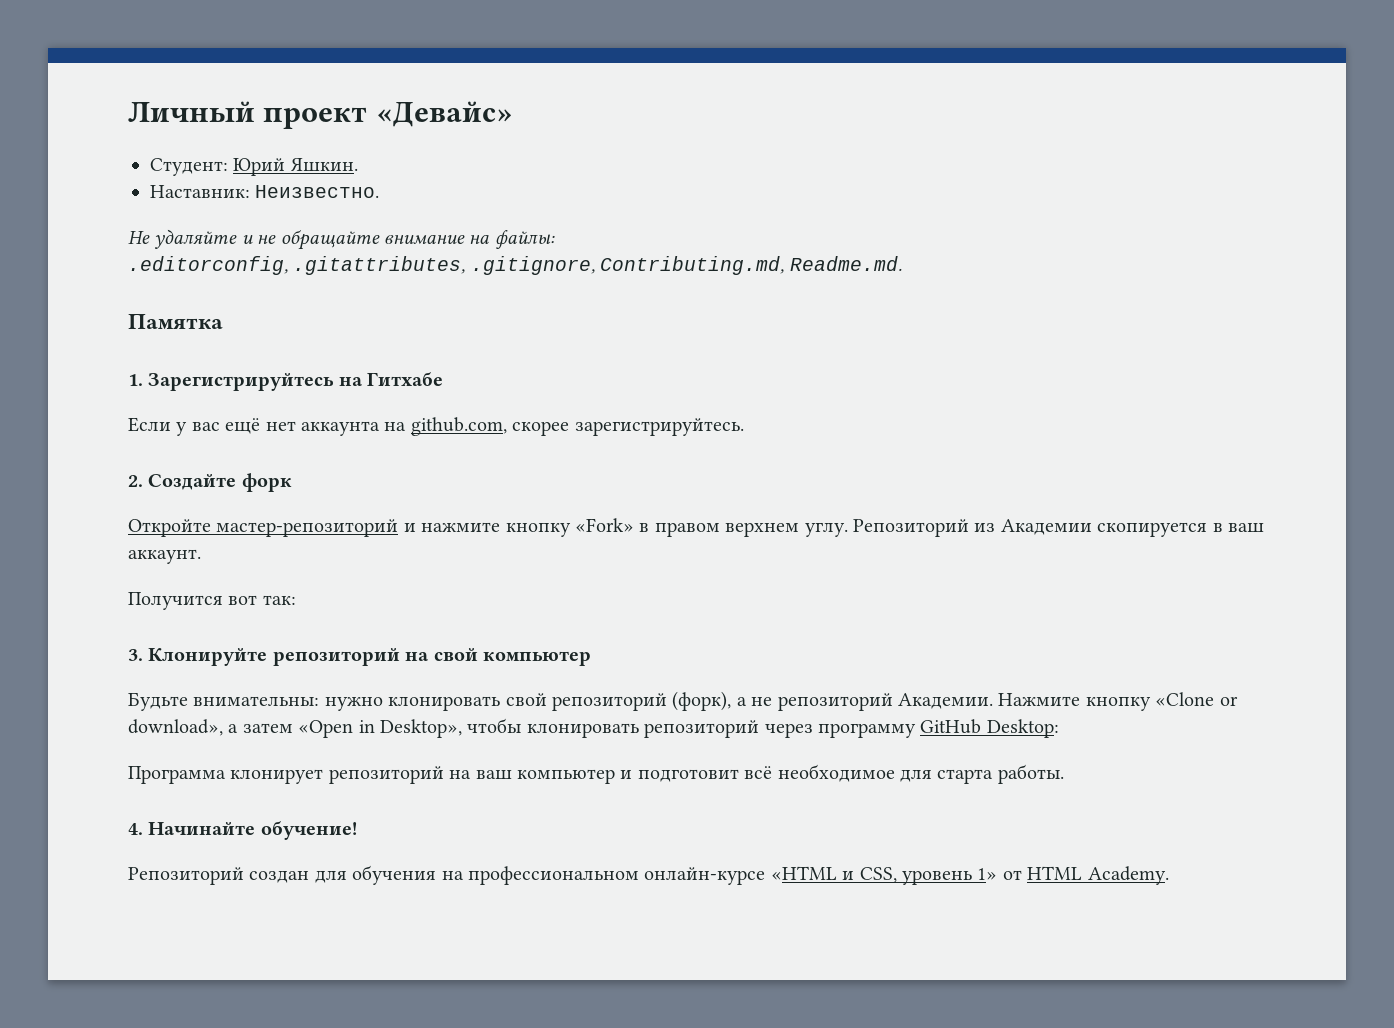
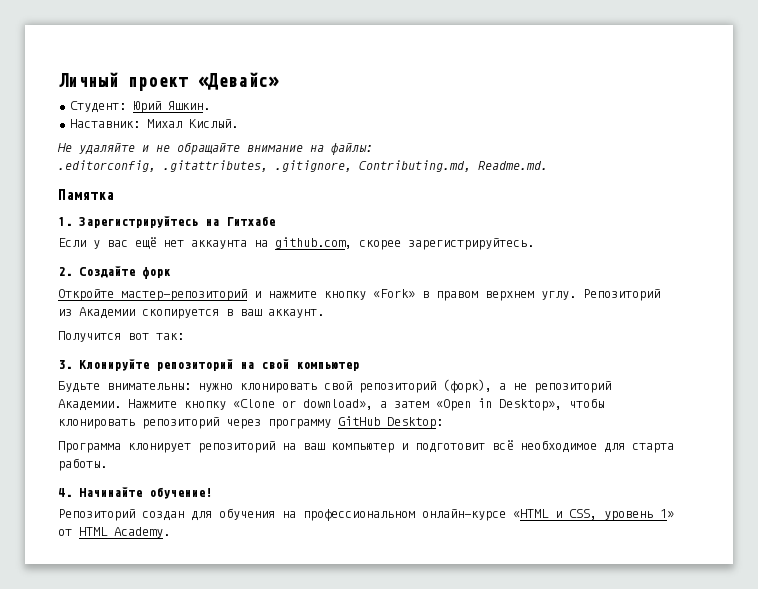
[255,185,380,198] Неизвестно. -> [146,119,238,128] Михал Кислый.

